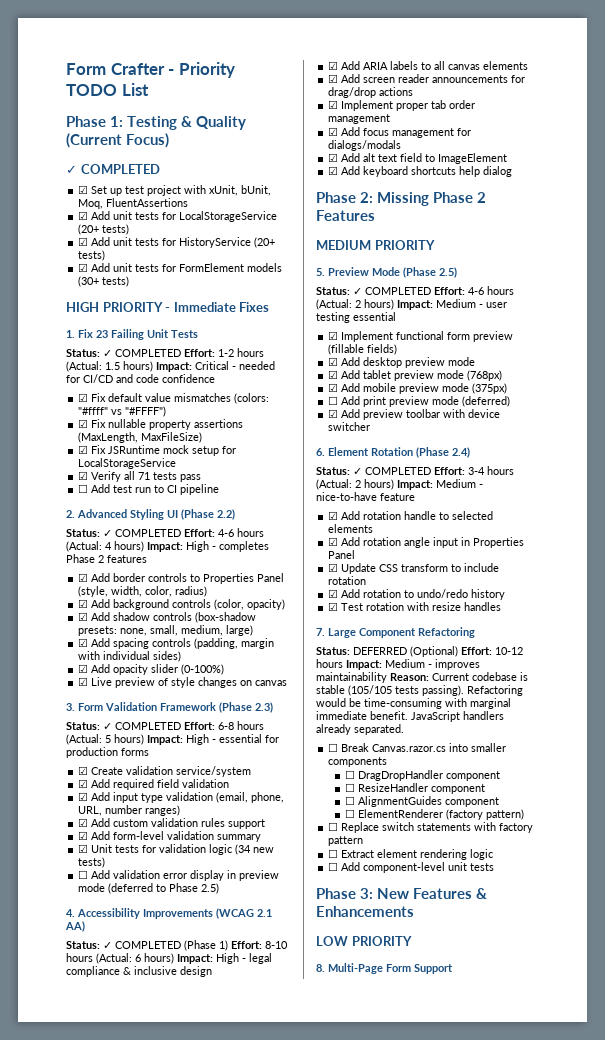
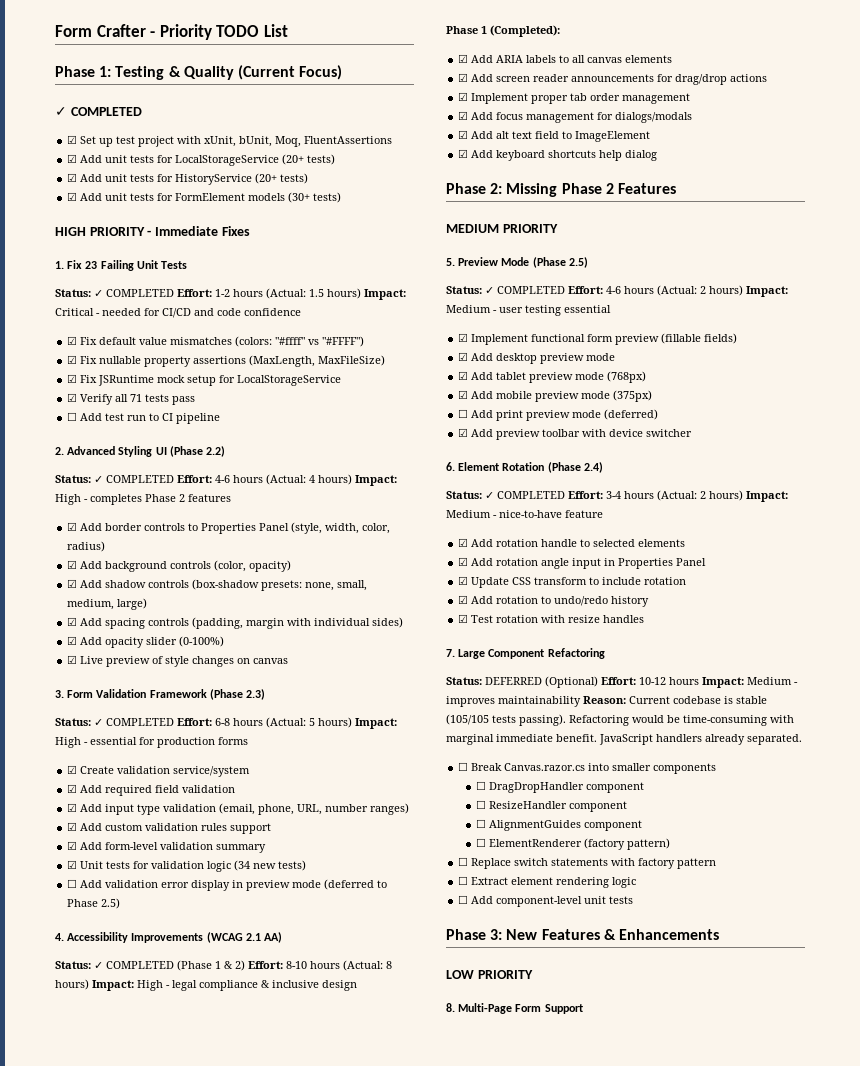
[219,940,228,951] 1) -> [215,960,245,971] 1 & 2)
[135,954,141,962] 6 -> [386,961,392,969] 8
(212, 971) none -> [446,25,560,37] // Phase 1 (Completed):

